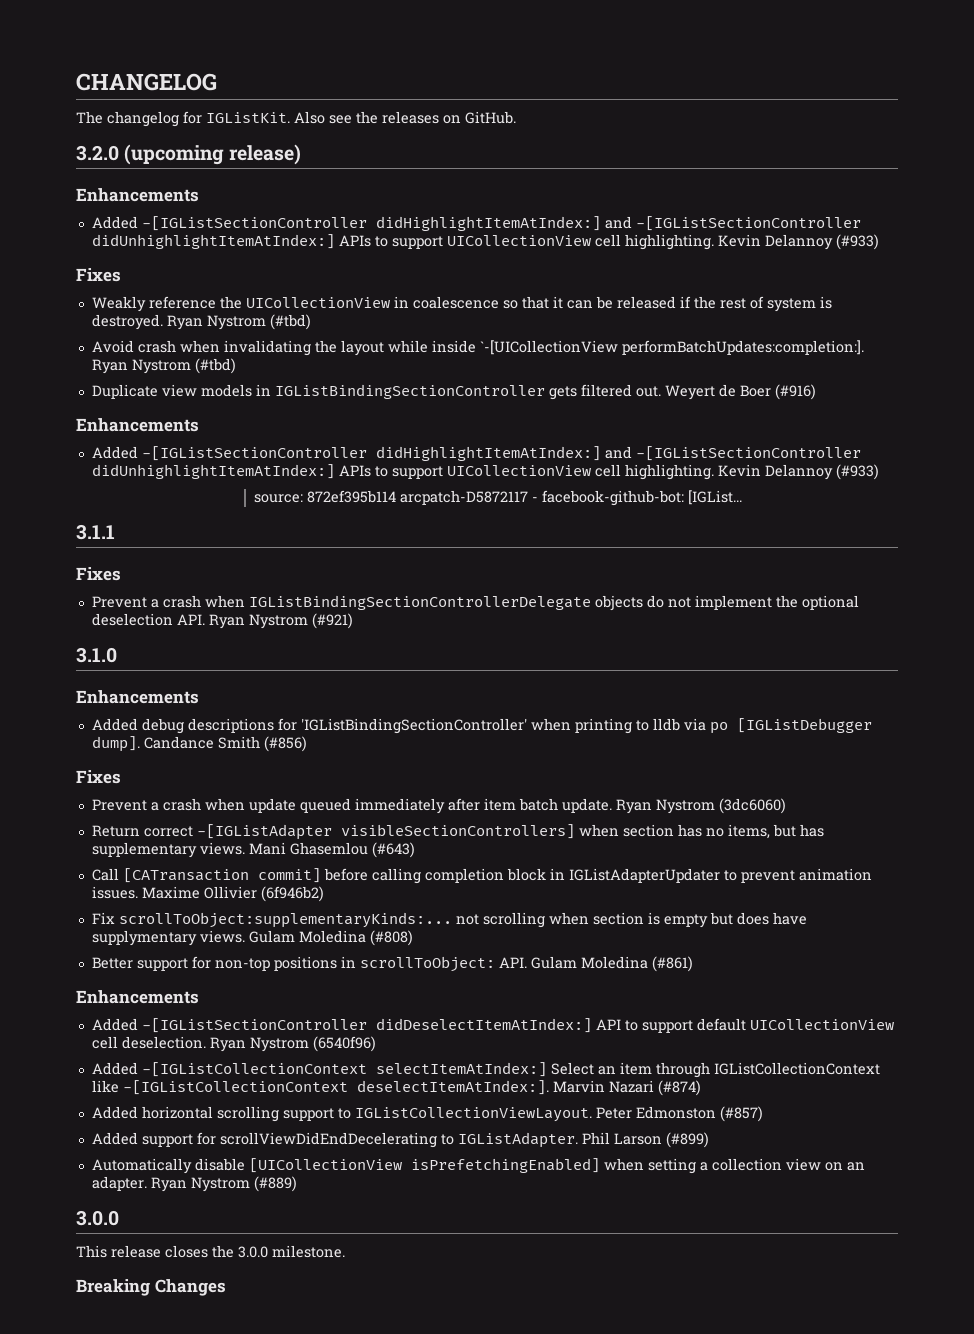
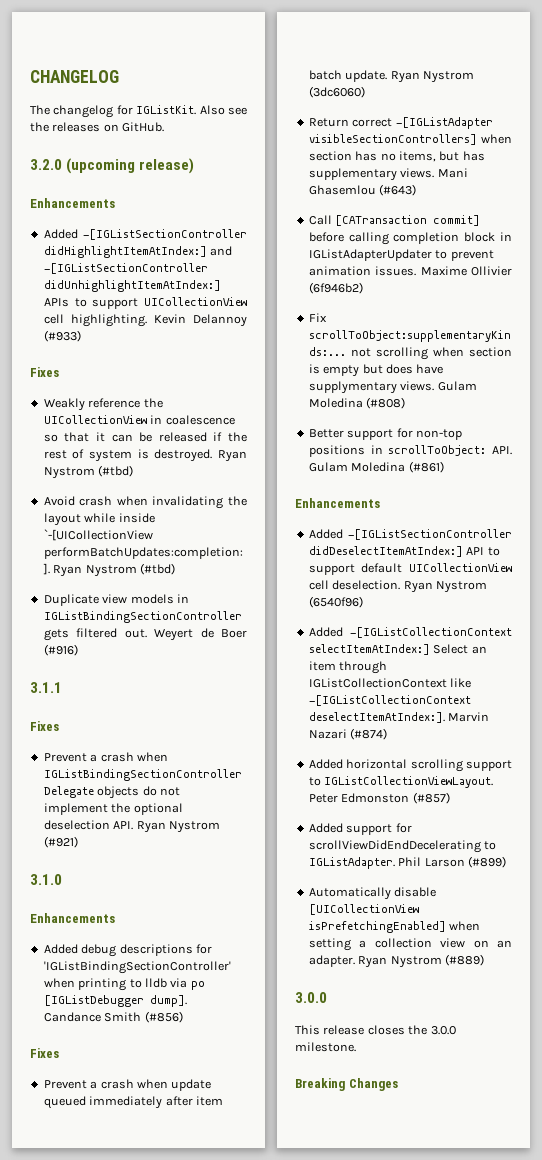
[76,418,199,432] [91,446,861,461] [91,464,879,480] [254,490,743,506] // Enhancements // Added -[IGListSectionController didHighlightItemAtIndex:] and -[IGListSectionController didUnhighlightItemAtIndex:] APIs to support UICollectionView cell highlighting. Kevin Delannoy (#933) // source: 872ef395b114 arcpatch-D5872117 - facebook-github-bot: [IGList... -> (78, 650) none

